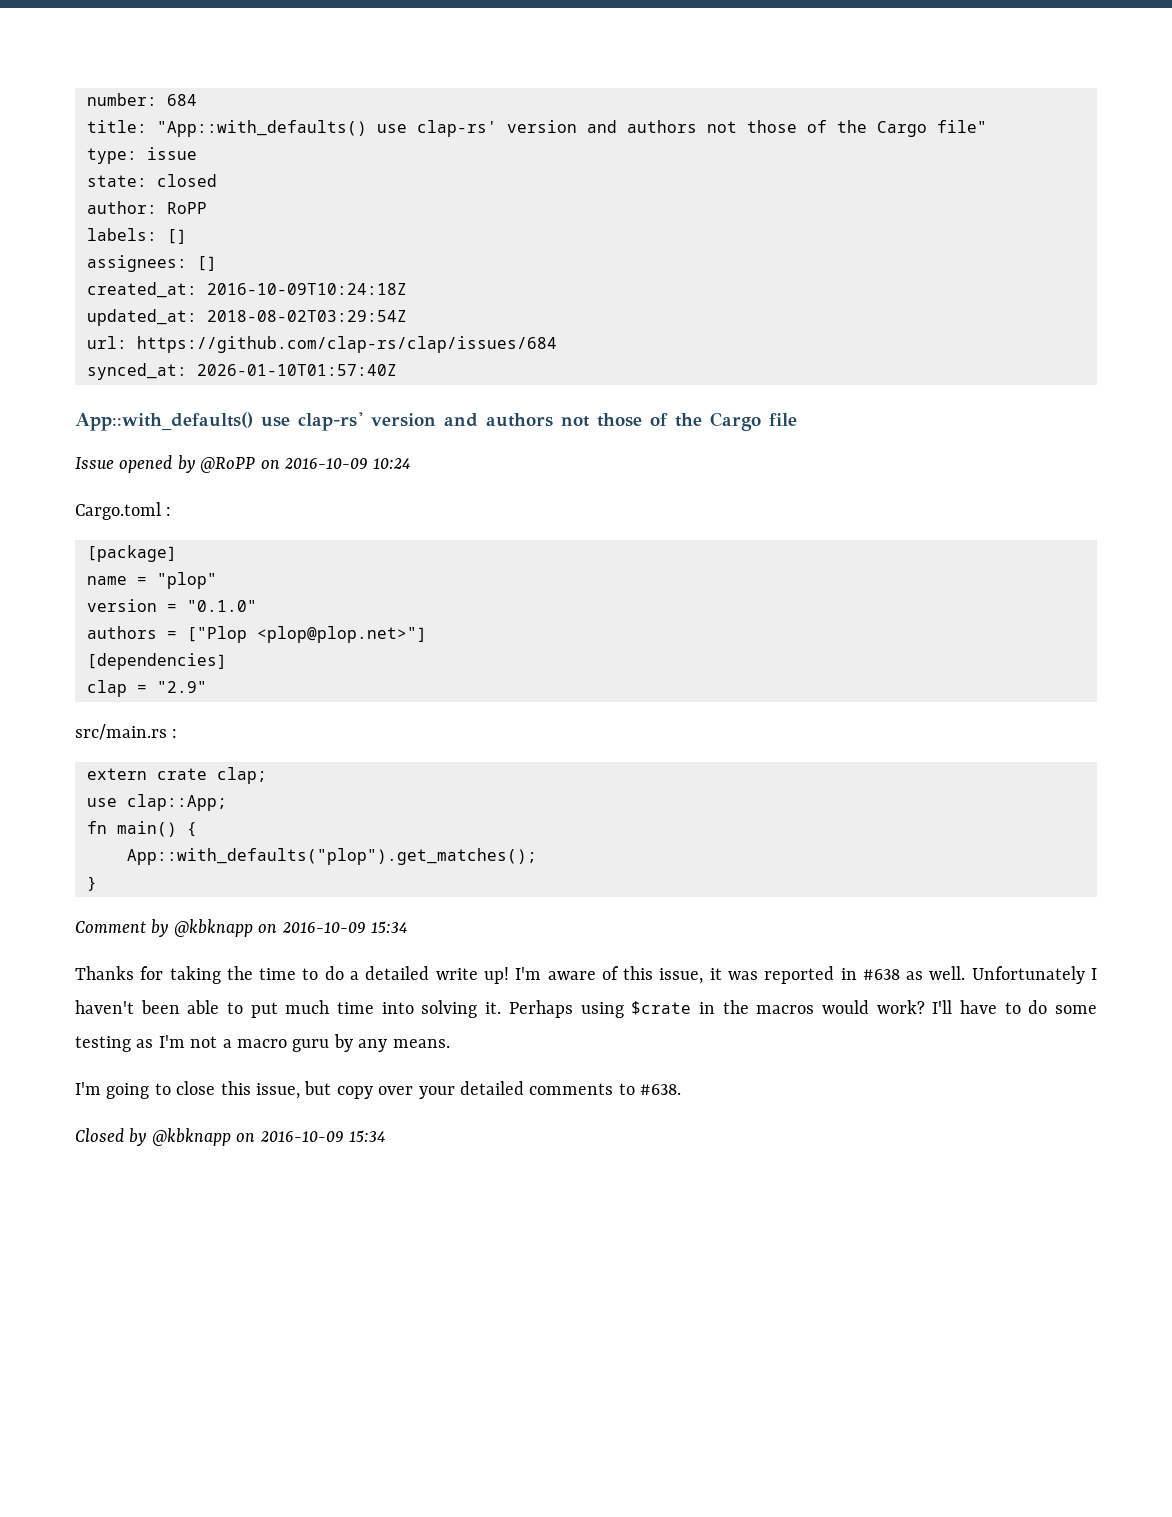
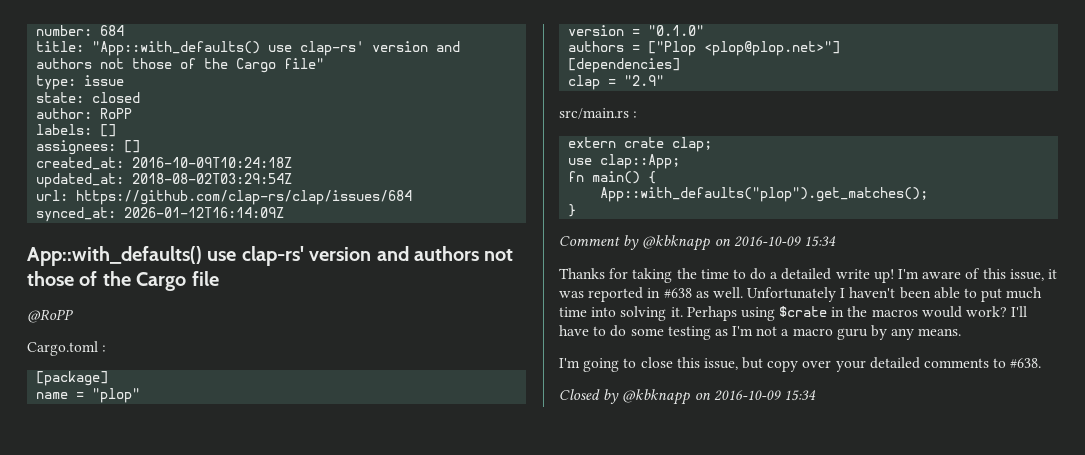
[197,364,397,376] 2026-01-10T01:57:40Z -> [124,207,285,218] 2026-01-12T16:14:09Z
[75,455,412,473] Issue opened by @RoPP on 2016-10-09 10:24 -> [27,309,73,323] @RoPP

